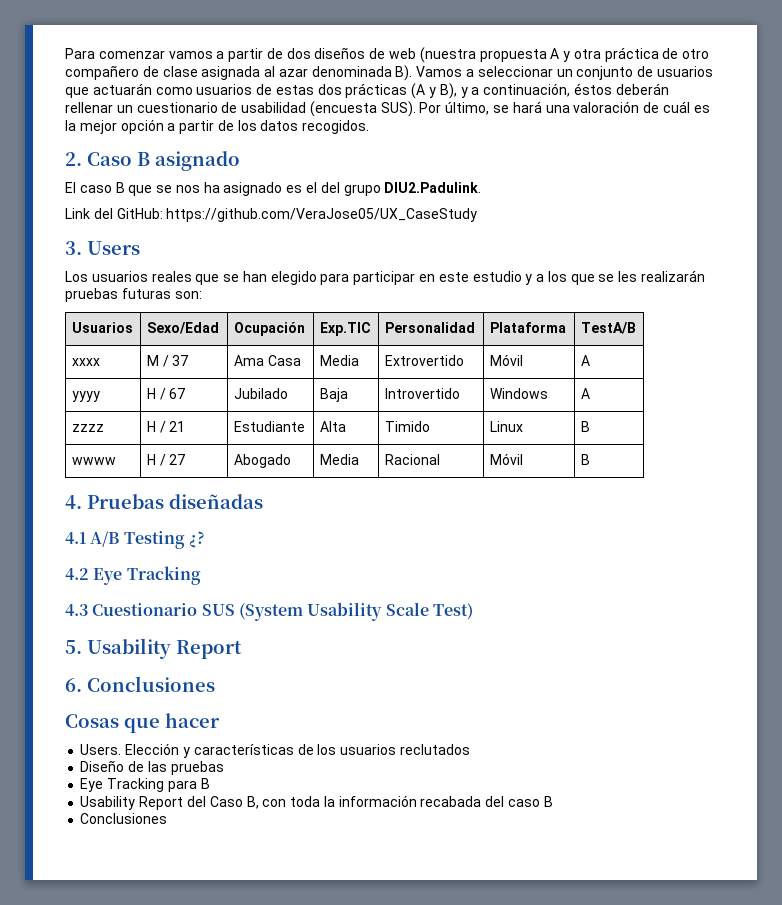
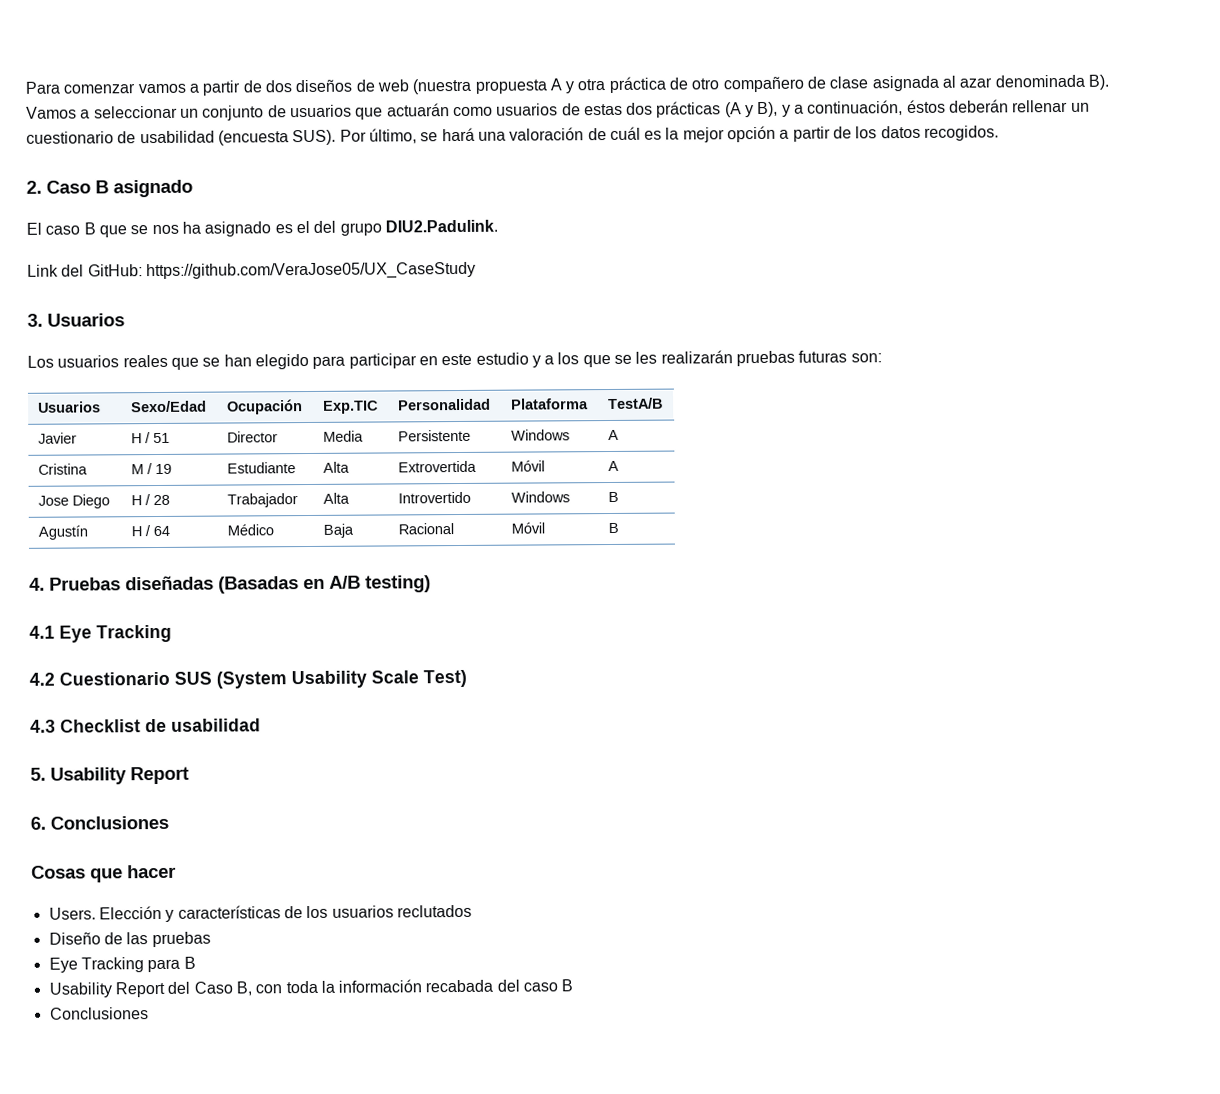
[87,241,140,255] Users -> [47,313,125,327] Usuarios
[71,358,100,366] [146,355,189,367] [233,355,301,366] [319,355,359,366] [384,355,464,366] xxxx | M / 37 | Ama Casa | Media | Extrovertido -> [38,432,78,444] [131,432,171,444] [227,431,279,443] [323,430,365,442] [398,429,472,442] [511,429,571,441] [608,429,620,441] [38,463,89,475] [131,463,173,475] [227,462,297,474] [323,461,351,473] [398,460,478,473] Javier | H / 51 | Director | Media | Persistente | Windows | A // Cristina | M / 19 | Estudiante | Alta | Extrovertida
[71,391,100,402] [146,388,186,400] [233,388,288,399] [319,388,348,402] yyyy | H / 67 | Jubilado | Baja -> [38,494,111,509] [131,494,171,506] [227,493,299,508] [323,492,351,504] Jose Diego | H / 28 | Trabajador | Alta
[580,388,590,399] [71,424,104,432] [146,421,186,433] [233,421,305,432] [319,421,346,432] [384,421,430,432] [489,421,523,432] [580,421,590,432] [71,457,116,465] [146,454,186,466] [233,454,291,468] [319,454,359,465] A // zzzz | H / 21 | Estudiante | Alta | Timido | Linux | B // wwww | H / 27 | Abogado | Media -> [608,491,620,503] [38,525,89,540] [131,525,171,537] [227,524,275,536] [323,523,355,538] B // Agustín | H / 64 | Médico | Baja
[65,531,205,549] [65,568,89,580] // 4.1 A/B Testing ¿? // 4.2 -> [218,575,431,594] [29,625,55,639] (Basadas en A/B testing) // 4.1
[65,604,88,616] 4.3 -> [29,672,55,686] 4.2
(473, 611) none -> [30,718,261,733] // 4.3 Checklist de usabilidad

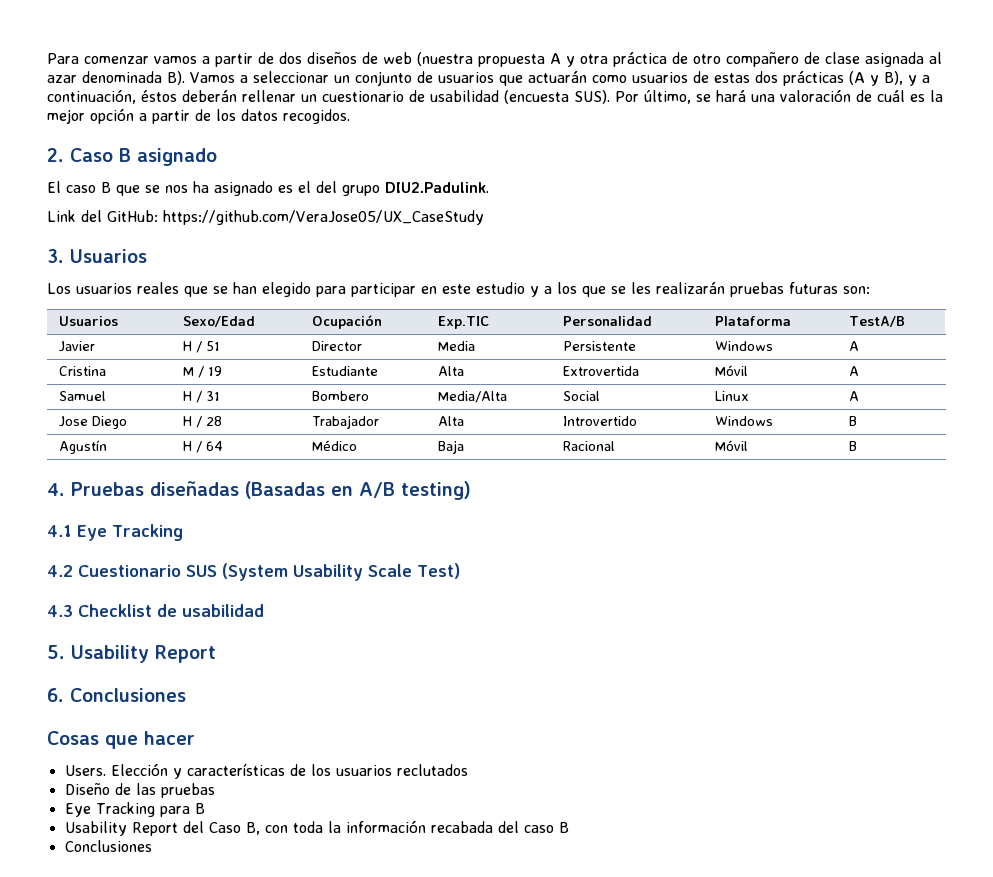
(620, 466) none -> [58,391,106,401] [182,391,220,403] [311,391,369,401] [437,391,507,403] [562,391,600,401] [714,391,749,401] [848,391,859,401] // Samuel | H / 31 | Bombero | Media/Alta | Social | Linux | A

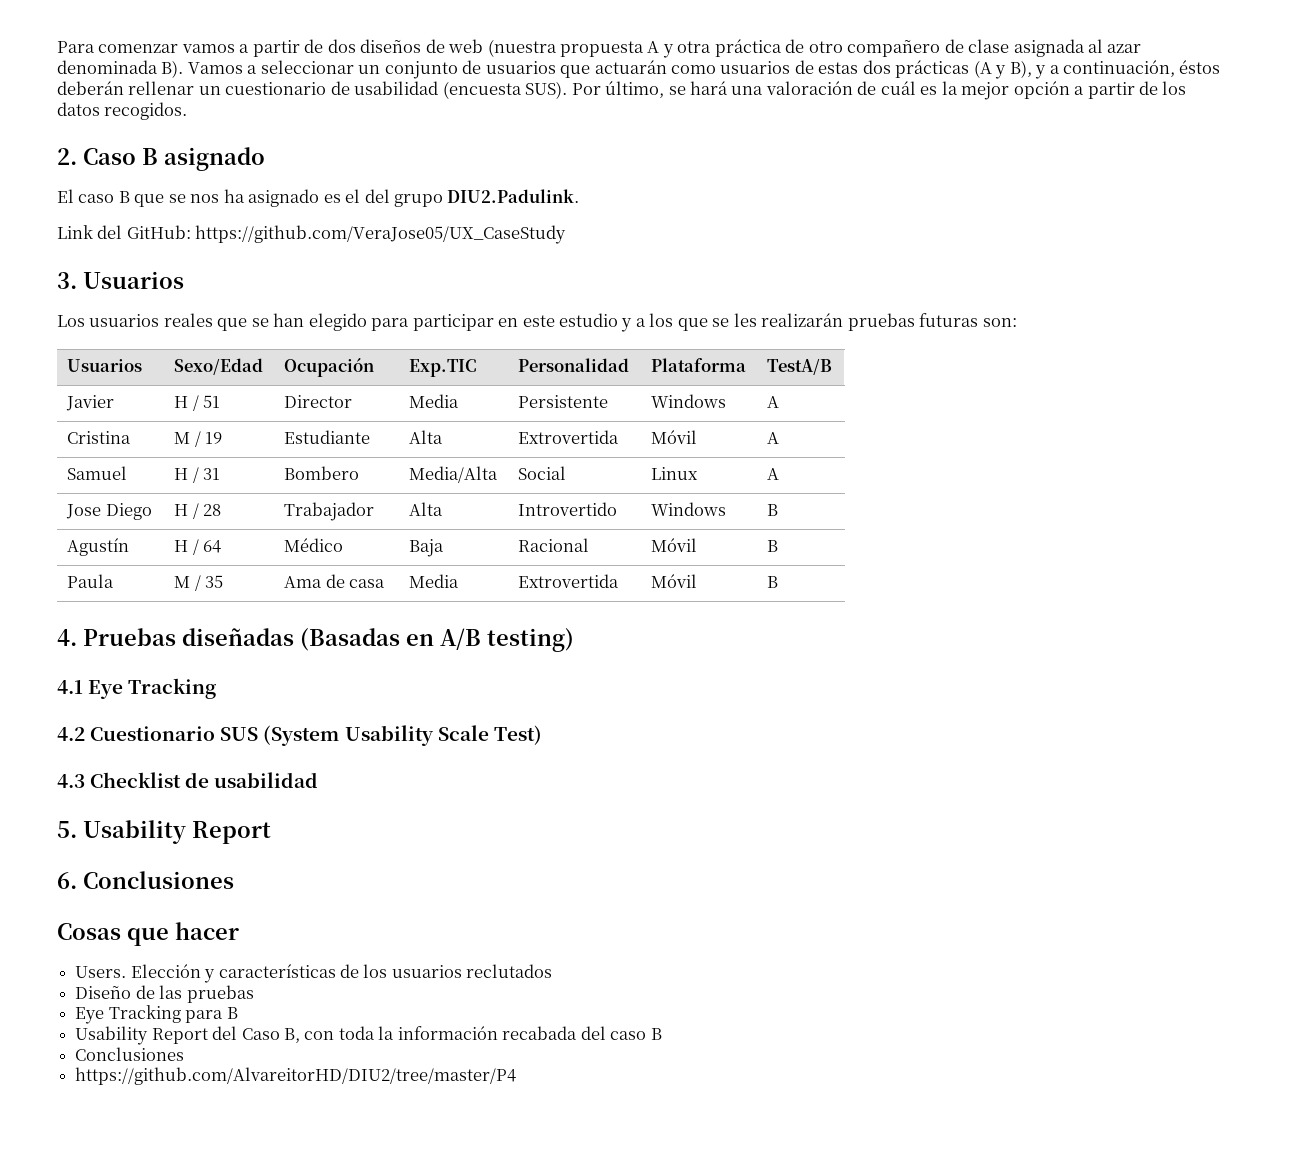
(857, 446) none -> [67,574,115,588] [174,575,224,591] [284,574,386,588] [409,574,460,588] [518,574,620,588] [651,574,698,588] [767,576,779,588] // Paula | M / 35 | Ama de casa | Media | Extrovertida | Móvil | B
(152, 846) none -> [75,1067,517,1085] // https://github.com/AlvareitorHD/DIU2/tree/master/P4

